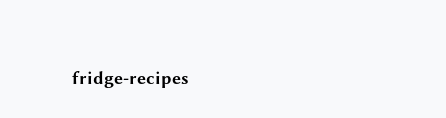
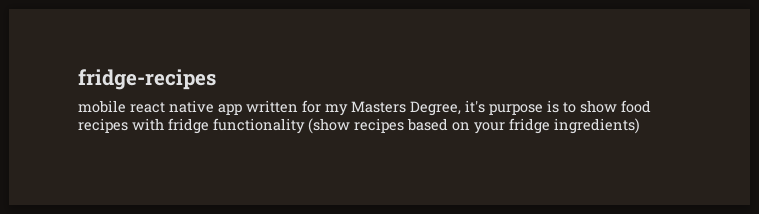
(189, 79) none -> [78,100,651,116] [78,118,640,134] // mobile react native app written for my Masters Degree, it's purpose is to show food recipes with fridge functionality (show recipes based on your fridge ingredients)

